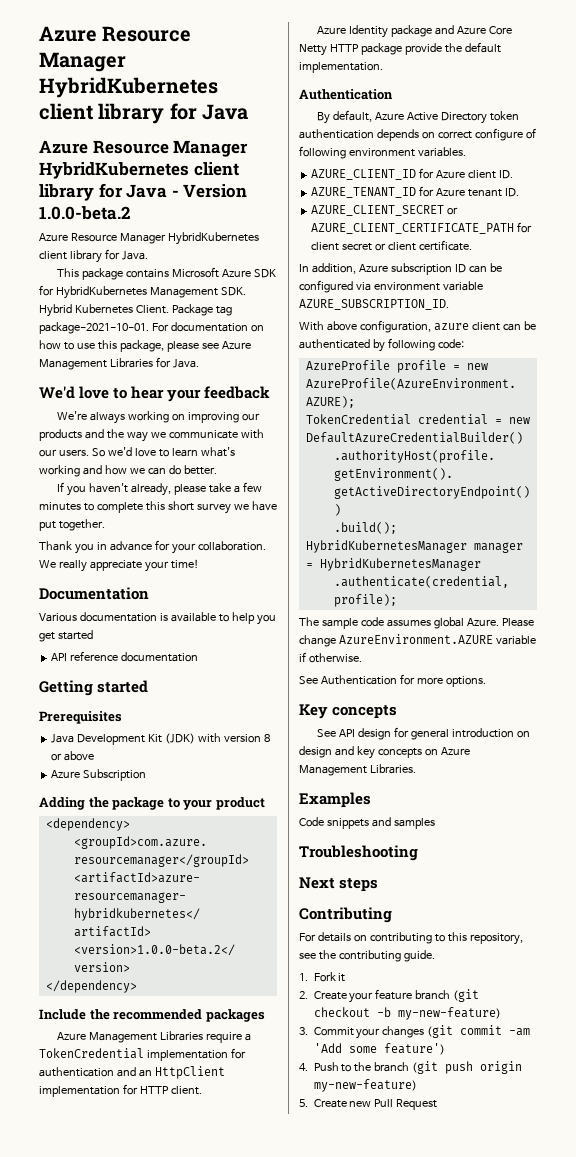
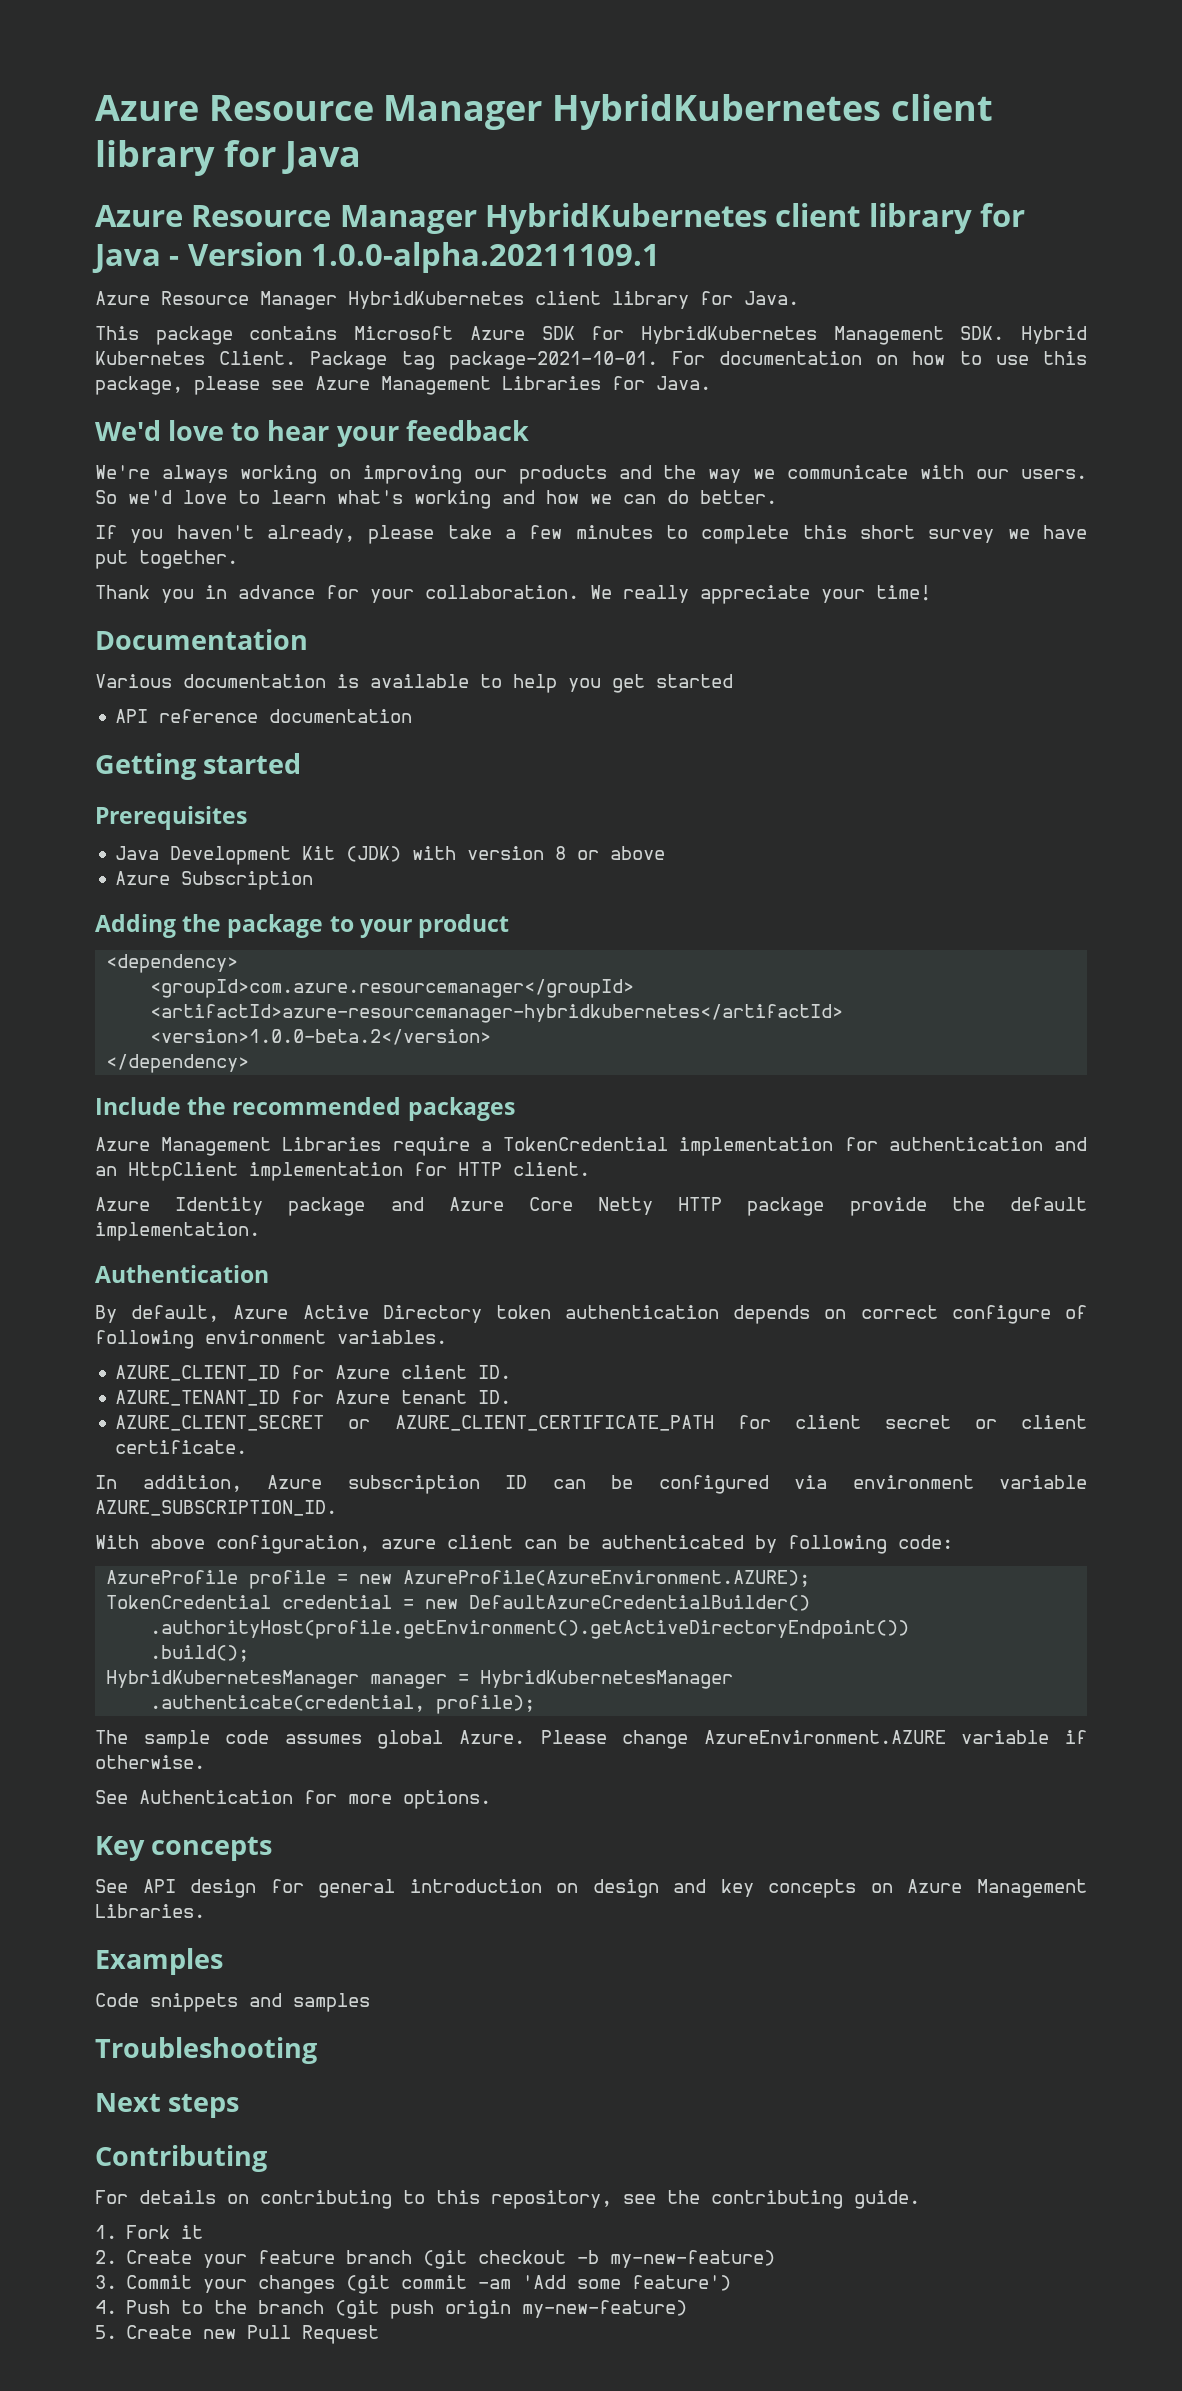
[39,206,130,220] 1.0.0-beta.2 -> [311,242,661,273] 1.0.0-alpha.20211109.1

